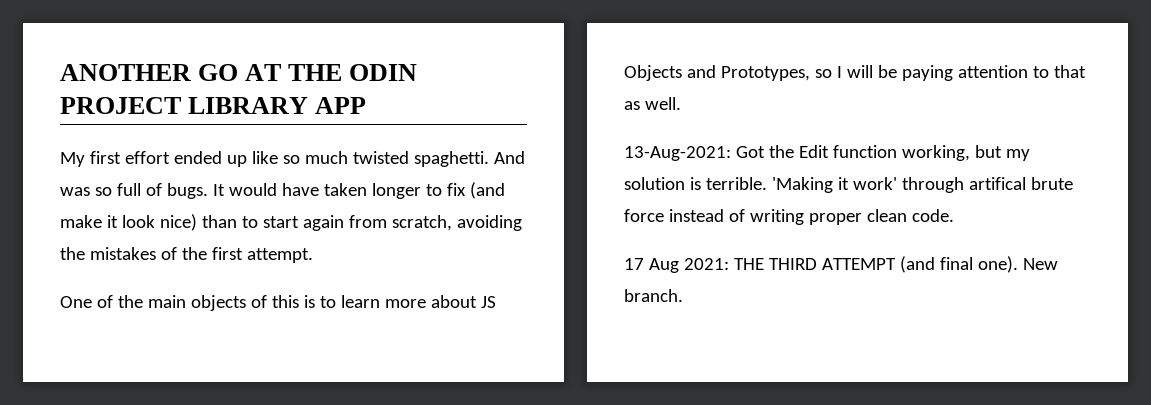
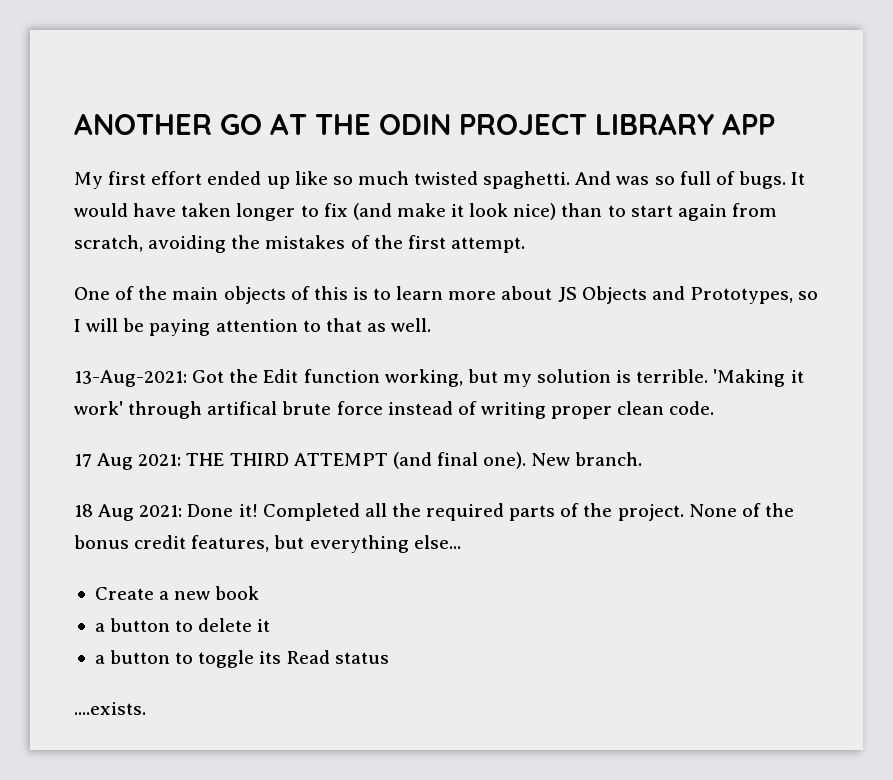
(683, 295) none -> [74,503,794,521] [74,535,461,553] [94,586,260,600] [94,618,271,632] [94,650,389,668] [74,702,146,715] // 18 Aug 2021: Done it! Completed all the required parts of the project. None of the bonus credit features, but everything else... // Create a new book // a button to delete it // a button to toggle its Read status // ....exists.

